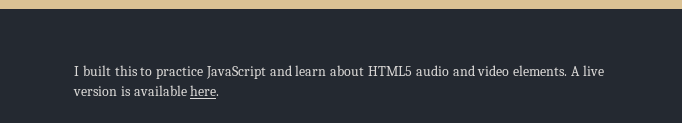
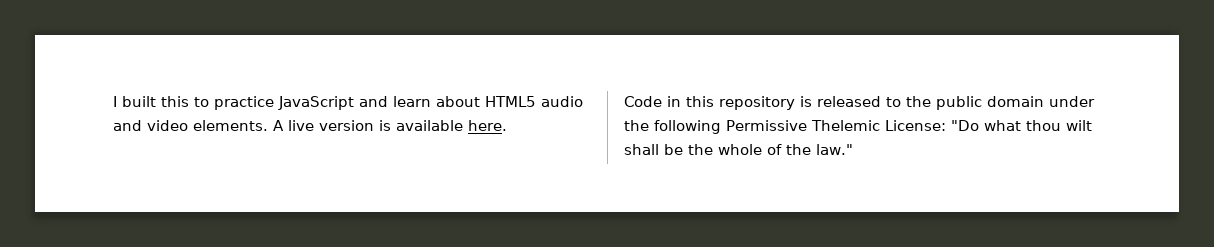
(220, 90) none -> [624,96,1095,110] [624,120,1092,134] [624,144,853,155] // Code in this repository is released to the public domain under the following Permissive Thelemic License: "Do what thou wilt shall be the whole of the law."

